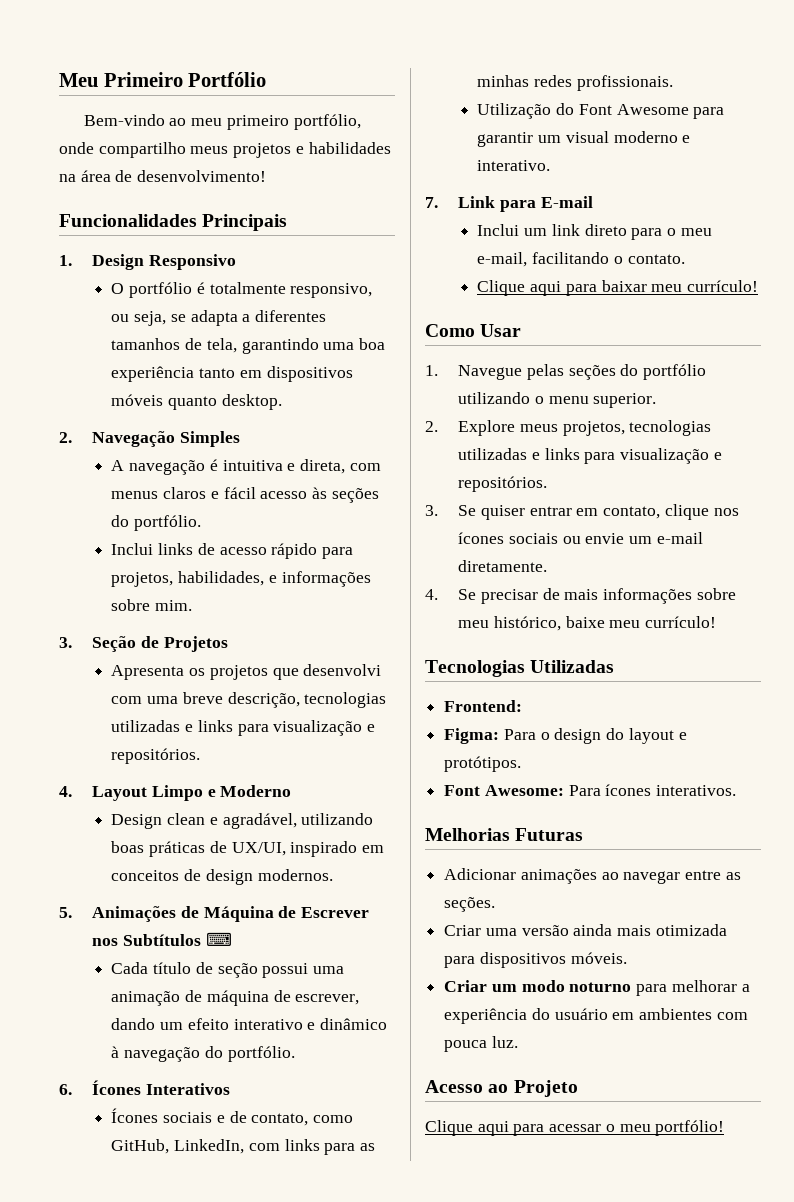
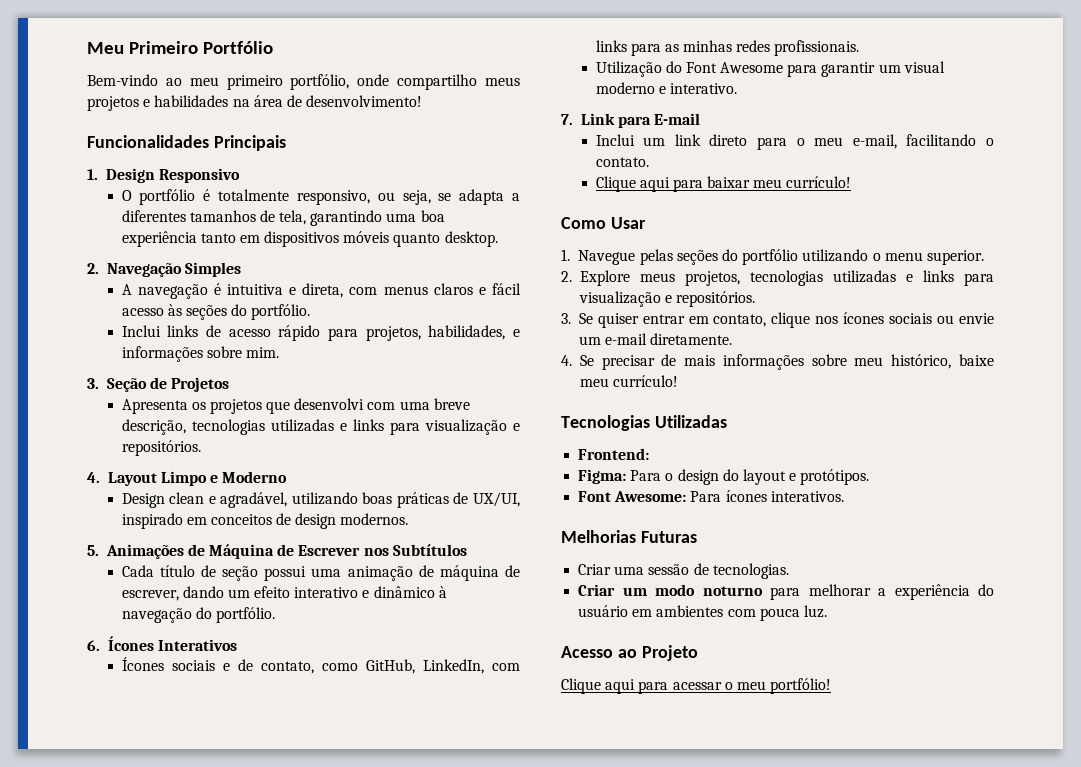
[205,932,232,946] ⌨ -> (467, 550) none
[444,868,741,884] [444,897,496,912] [444,924,727,936] [444,952,627,968] Adicionar animações ao navegar entre as seções. // Criar uma versão ainda mais otimizada para dispositivos móveis. -> [578,563,789,579] Criar uma sessão de tecnologias.

